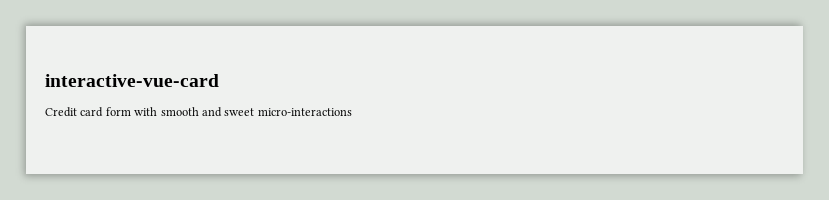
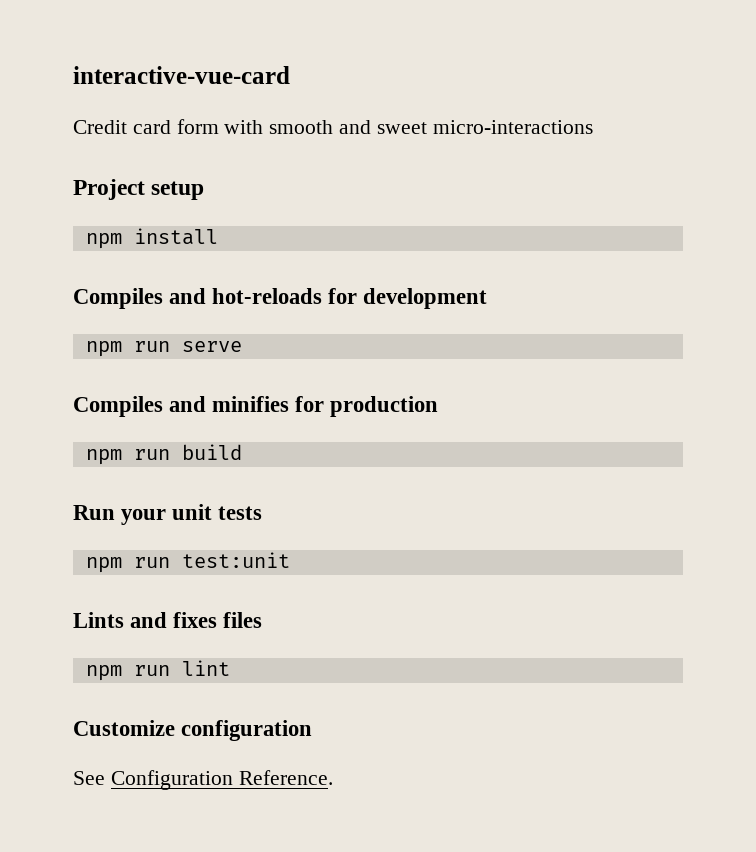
(352, 112) none -> [73,179,205,200] [85,228,218,249] [73,288,488,309] [85,341,242,357] [73,396,439,417] [85,444,242,465] [73,504,263,525] [85,552,290,573] [73,612,263,628] [85,660,230,681] [73,720,313,741] [73,770,333,790] // Project setup // npm install // Compiles and hot-reloads for development // npm run serve // Compiles and minifies for production // npm run build // Run your unit tests // npm run test:unit // Lints and fixes files // npm run lint // Customize configuration // See Configuration Reference.

